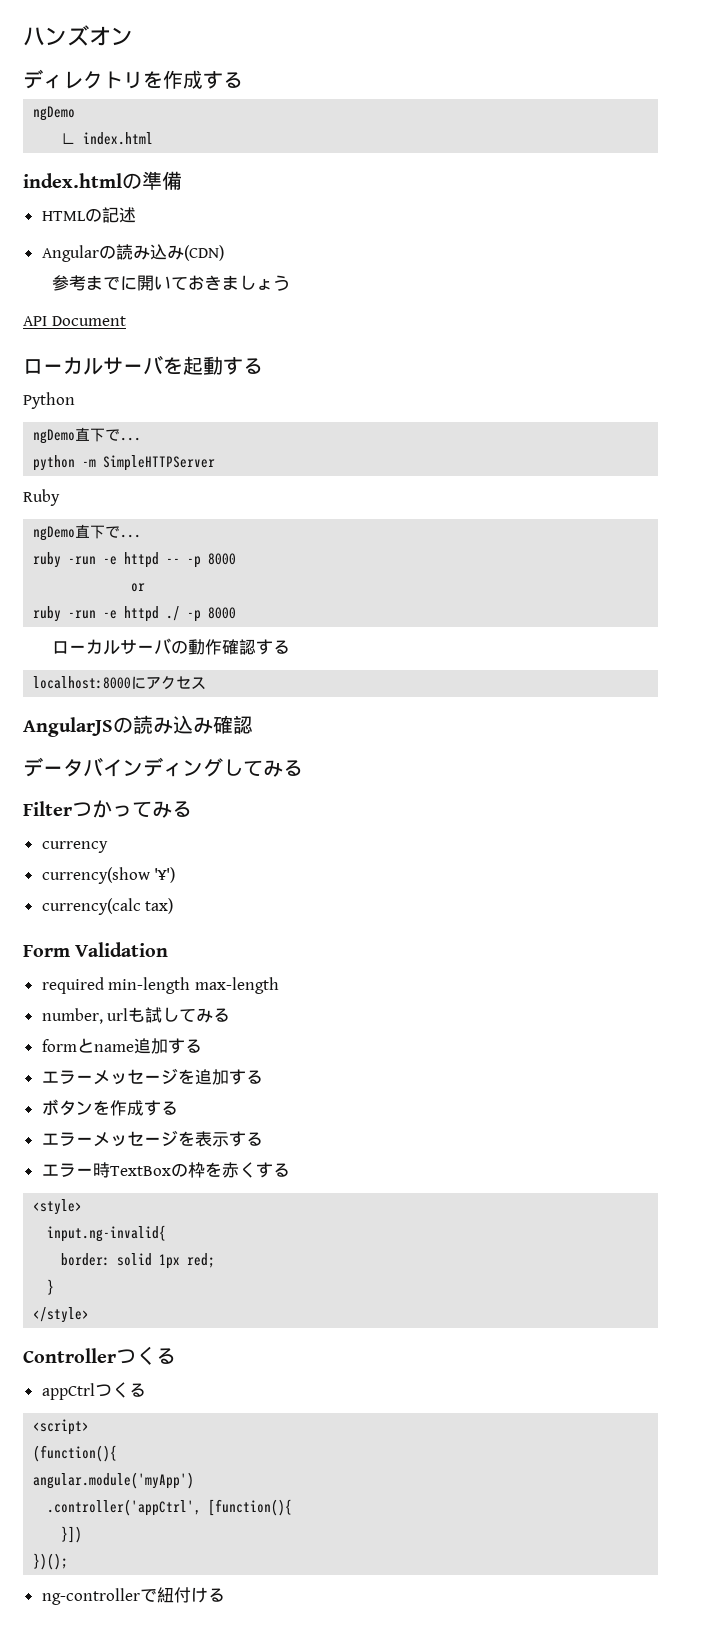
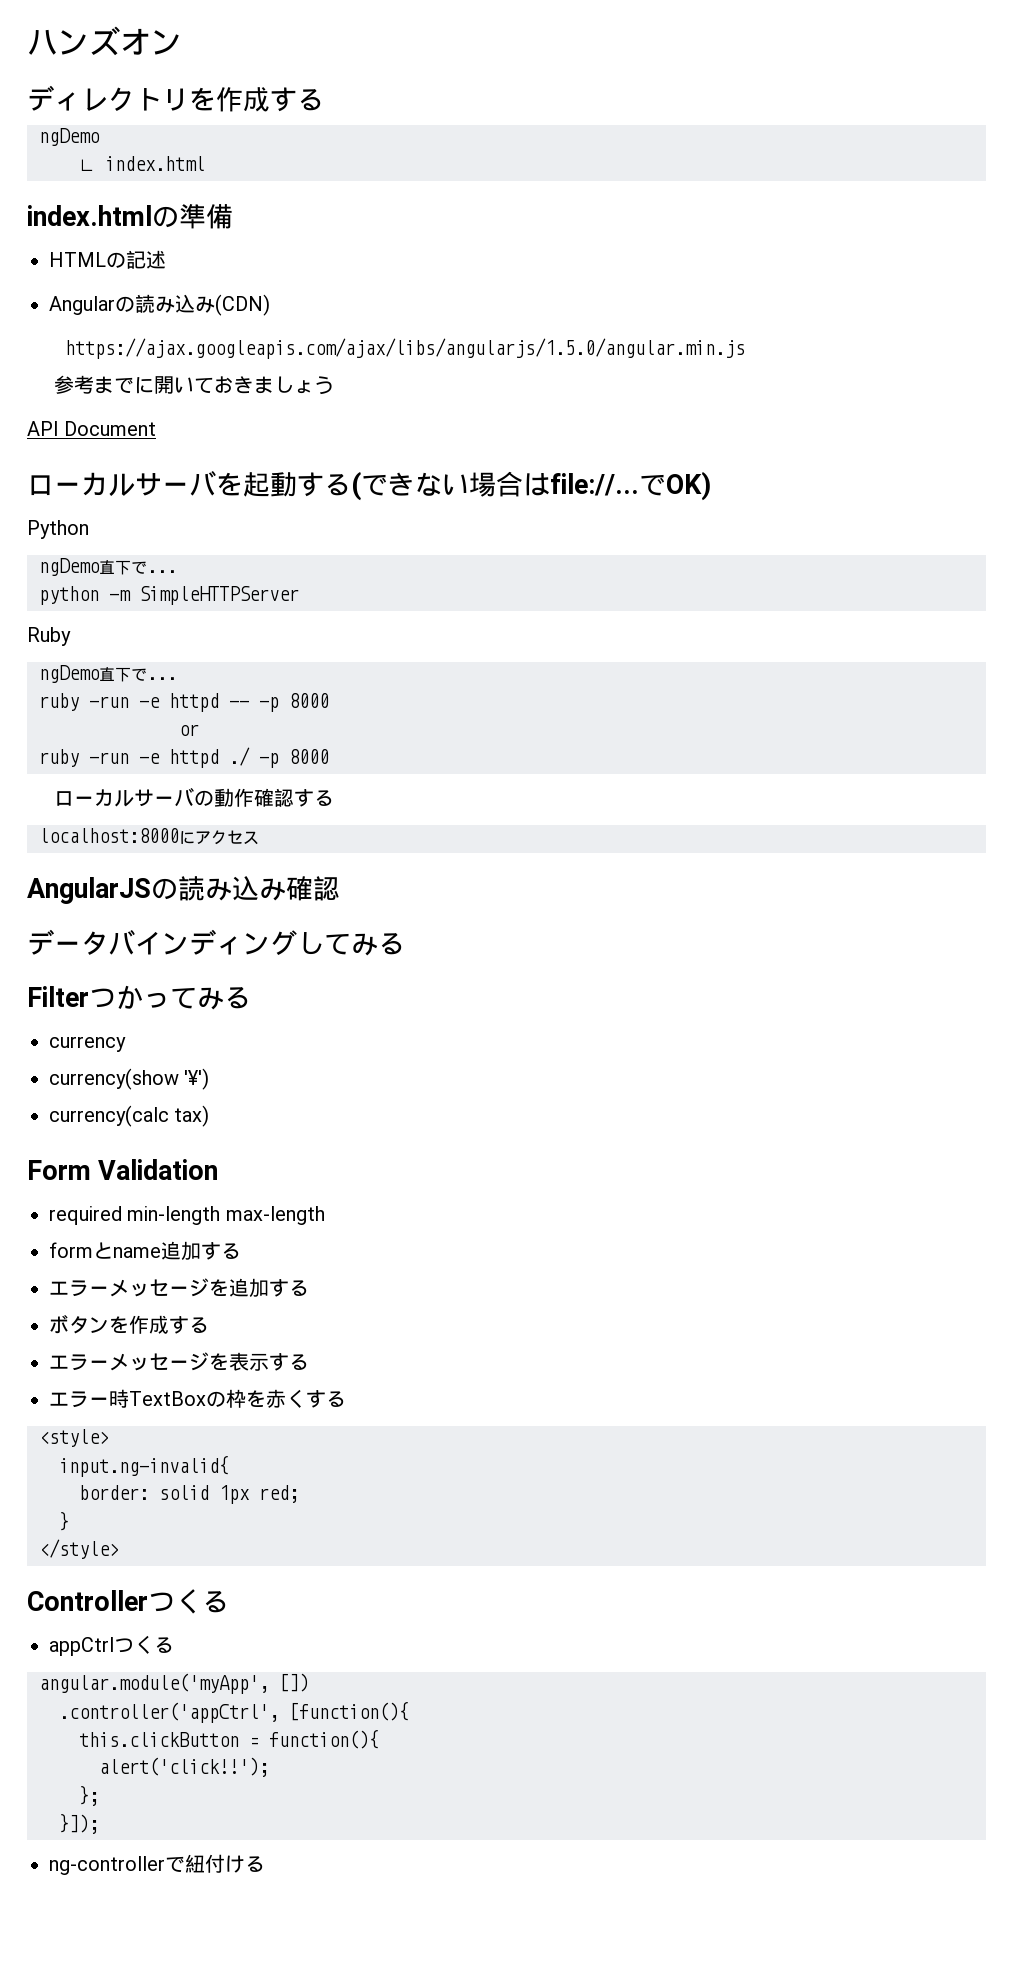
(224, 253) none -> [64,338,745,359] // https://ajax.googleapis.com/ajax/libs/angularjs/1.5.0/angular.min.js
(263, 366) none -> [351,471,711,501] (できない場合はfile://...でOK)
[41,1007,231,1024] // number, urlも試してみる -> (325, 1215) none
[33,1419,90,1435] [33,1445,118,1462] [33,1472,195,1489] <script> // (function(){ // angular.module('myApp') -> [39,1673,309,1694] angular.module('myApp', [])
[61,1526,83,1543] [33,1553,69,1570] }]) // })(); -> [79,1729,379,1749] [99,1757,269,1777] [79,1785,99,1806] [59,1813,99,1834] this.clickButton = function(){ // alert('click!!'); // }; // }]);

